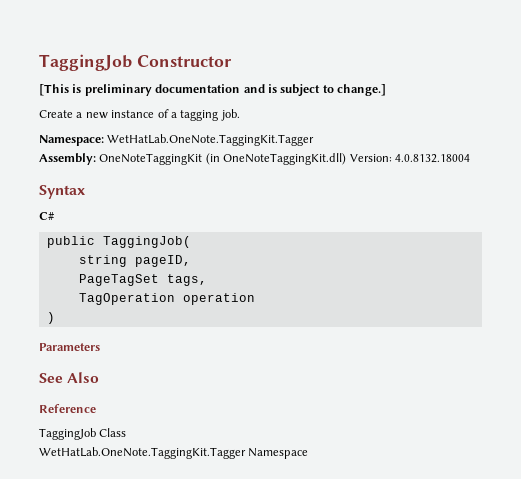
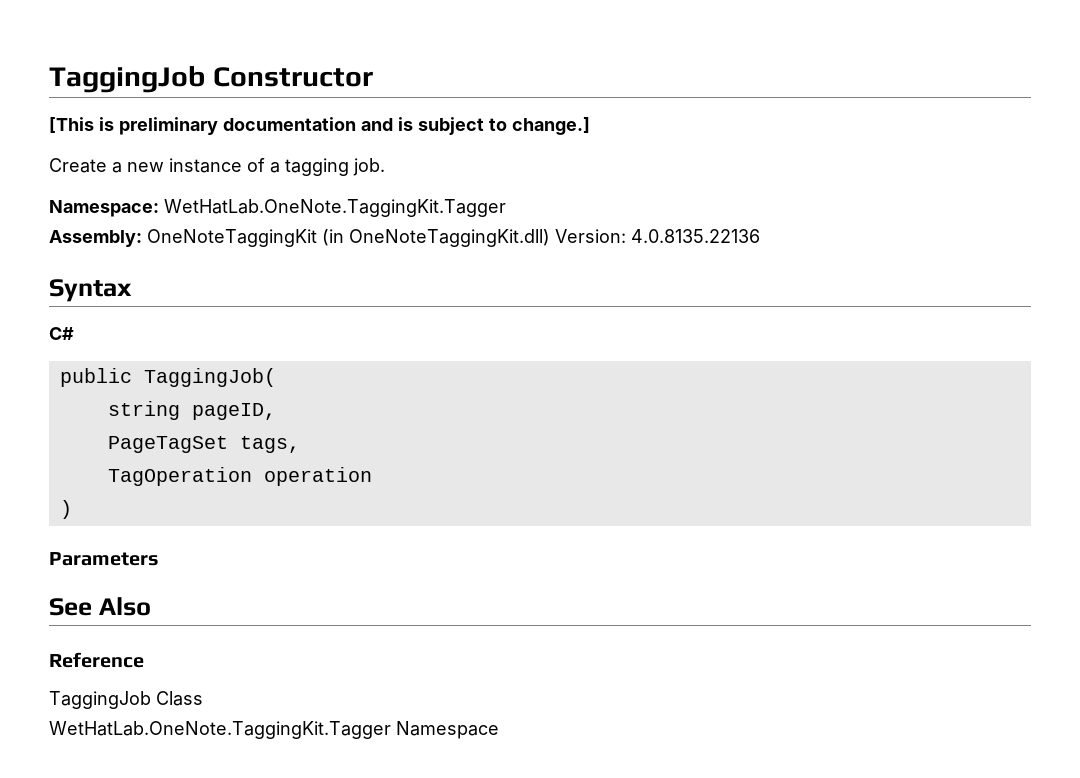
[394,154,470,163] 4.0.8132.18004 -> [631,229,760,243] 4.0.8135.22136

